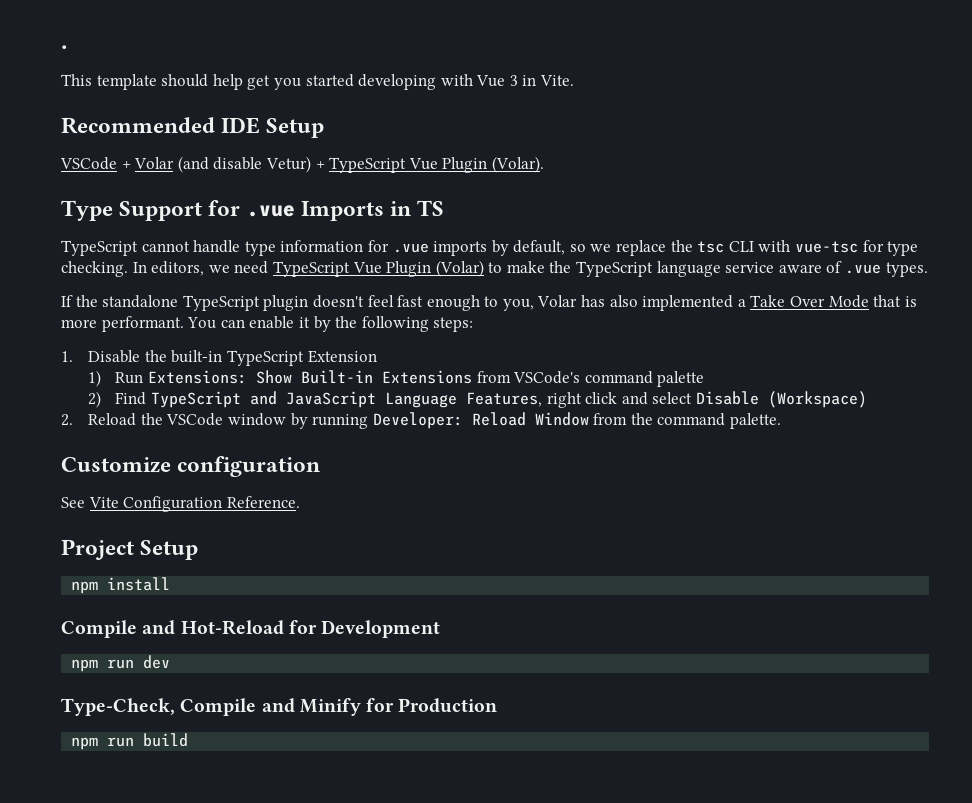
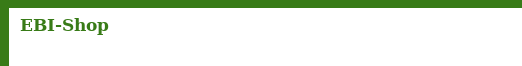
[61,45,67,49] [61,74,575,90] [61,117,325,138] [60,156,544,173] [61,200,445,221] [61,240,919,256] [61,260,928,277] [61,295,917,311] [61,316,474,332] [61,350,377,366] [88,370,705,387] [88,391,867,408] [61,412,782,429] [61,456,321,477] [61,496,300,512] [61,539,199,560] [71,577,171,594] [61,620,441,638] [71,655,171,672] [61,698,498,716] [71,733,189,750] . // This template should help get you started developing with Vue 3 in Vite. // Recommended IDE Setup // VSCode + Volar (and disable Vetur) + TypeScript Vue Plugin (Volar). // Type Support for .vue Imports in TS // TypeScript cannot handle type information for .vue imports by default, so we replace the tsc CLI with vue-tsc for type checking. In editors, we need TypeScript Vue Plugin (Volar) to make the TypeScript language service aware of .vue types. // If the standalone TypeScript plugin doesn't feel fast enough to you, Volar has also implemented a Take Over Mode that is more performant. You can enable it by the following steps: // 1. Disable the built-in TypeScript Extension // 1) Run Extensions: Show Built-in Extensions from VSCode's command palette // 2) Find TypeScript and JavaScript Language Features, right click and select Disable (Workspace) // 2. Reload the VSCode window by running Developer: Reload Window from the command palette. // Customize configuration // See Vite Configuration Reference. // Project Setup // npm install // Compile and Hot-Reload for Development // npm run dev // Type-Check, Compile and Minify for Production // npm run build -> [20,18,109,35] EBI-Shop

